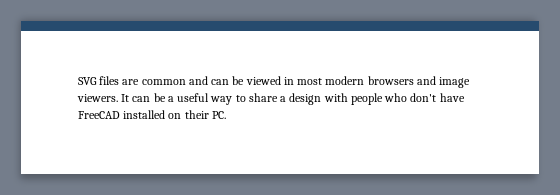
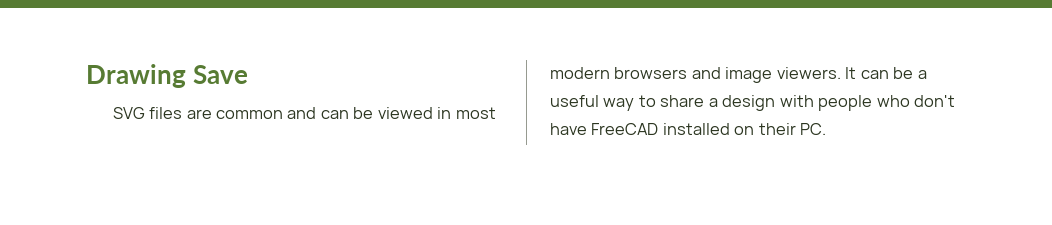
(78, 81) none -> [86,64,249,88] Drawing Save //

